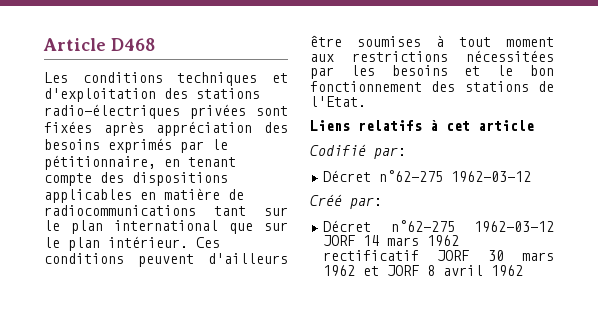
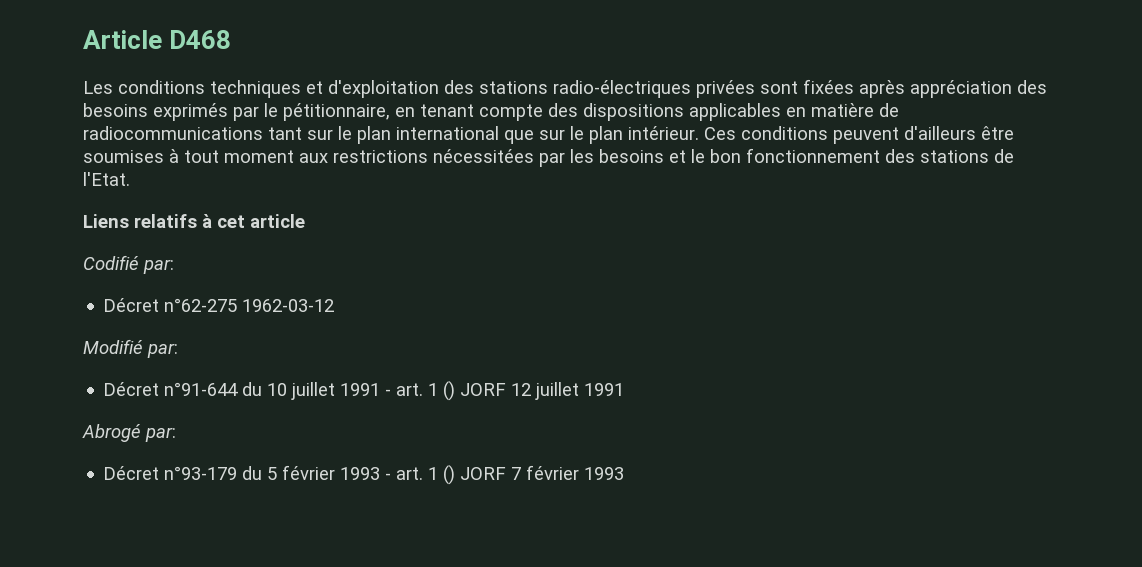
[310,194,382,209] [323,220,554,232] [323,235,460,246] [323,250,554,261] [323,265,524,276] Créé par: // Décret n°62-275 1962-03-12 JORF 14 mars 1962 rectificatif JORF 30 mars 1962 et JORF 8 avril 1962 -> [83,339,178,358] [103,381,625,401] [82,424,176,442] [103,465,625,485] Modifié par: // Décret n°91-644 du 10 juillet 1991 - art. 1 () JORF 12 juillet 1991 // Abrogé par: // Décret n°93-179 du 5 février 1993 - art. 1 () JORF 7 février 1993

